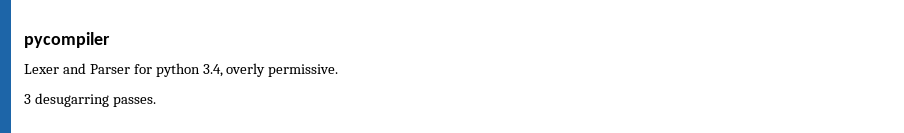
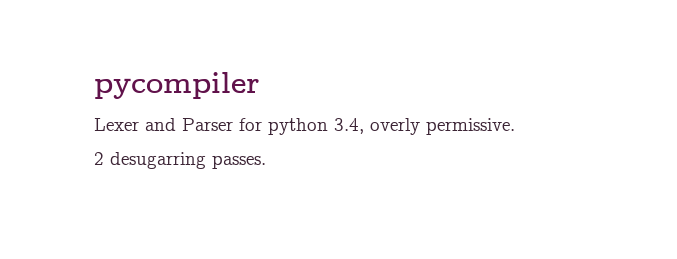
[24,94,31,104] 3 -> [94,152,104,165] 2

